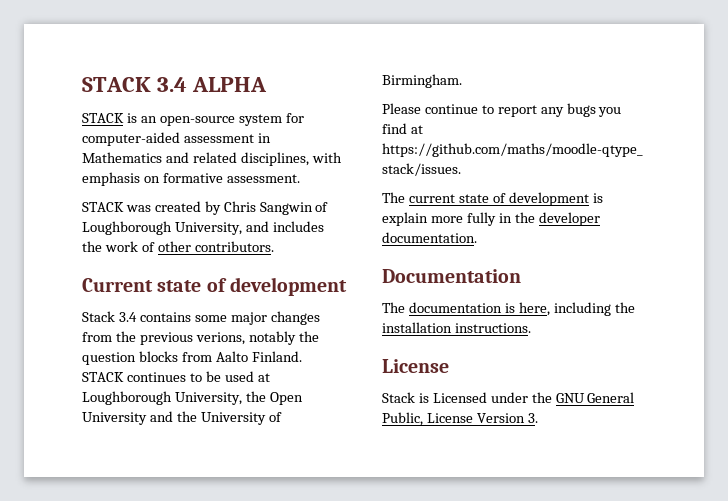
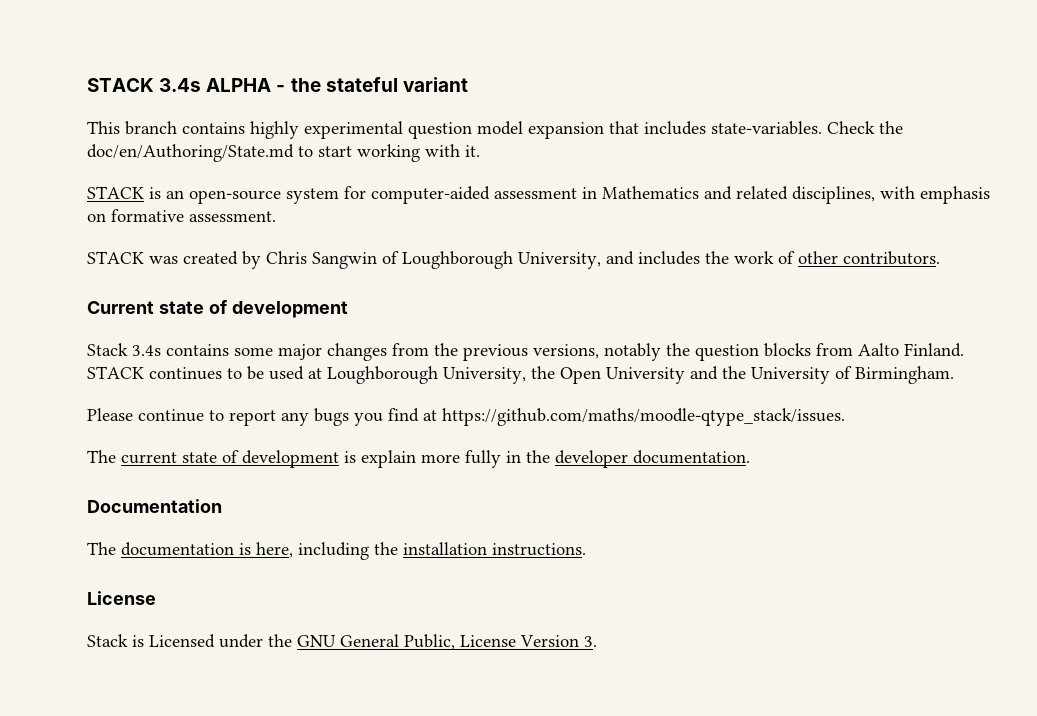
[82,77,188,92] STACK 3.4 -> [87,78,202,92] STACK 3.4s
(268, 84) none -> [276,77,468,92] [87,121,903,139] [87,144,480,162] - the stateful variant // This branch contains highly experimental question model expansion that includes state-variables. Check the doc/en/Authoring/State.md to start working with it.
[118,312,137,322] 3.4 -> [132,345,161,356] 3.4s
[195,332,245,345] verions, -> [533,344,599,359] versions,

